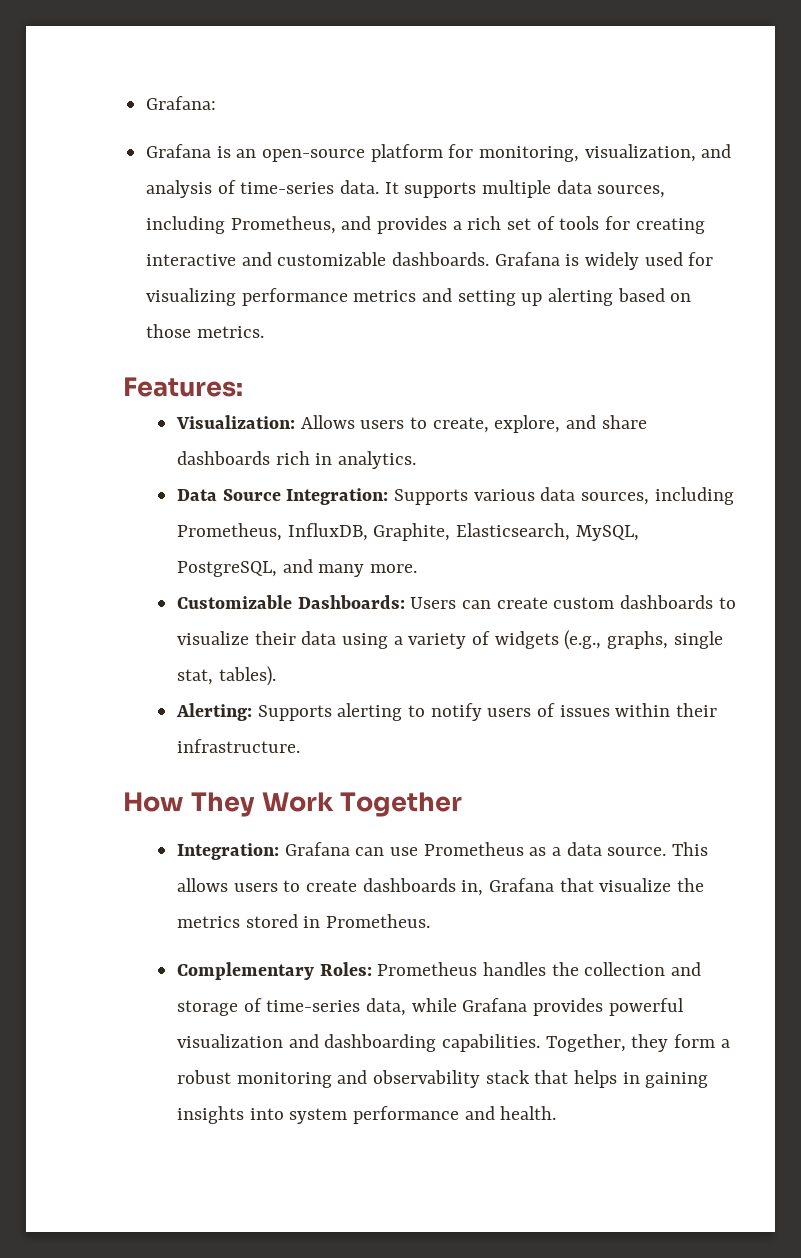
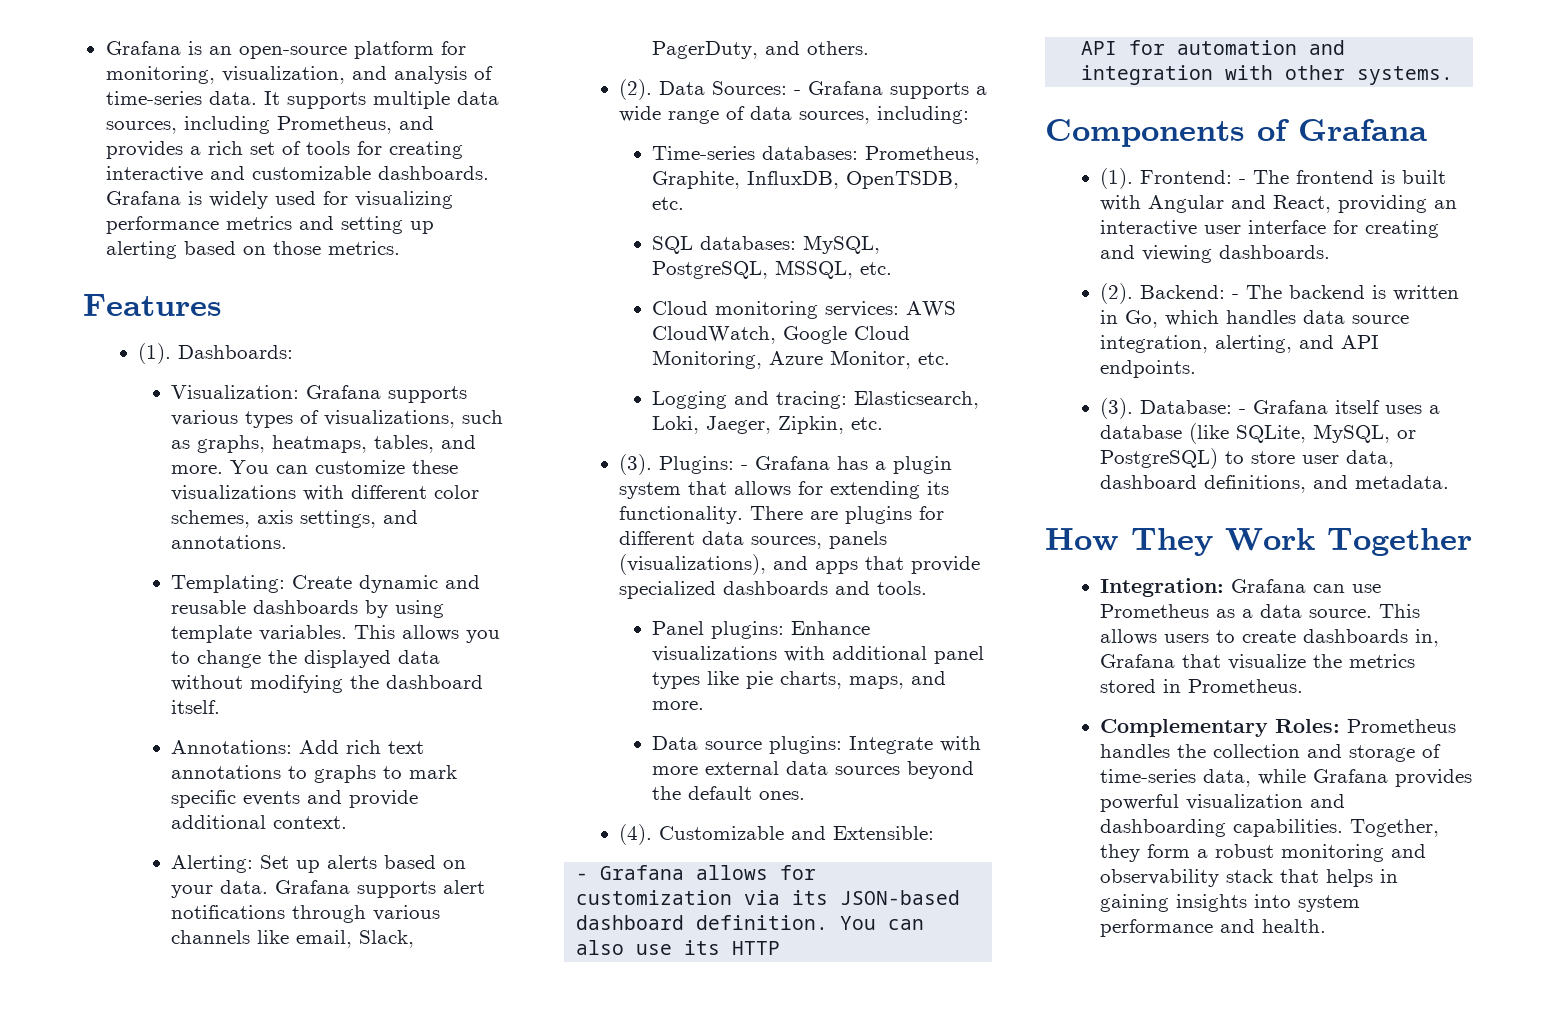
[146,96,217,110] Grafana: // -> (105, 48) none
[123,377,243,397] [176,415,647,433] [177,451,417,469] [177,487,734,505] [177,523,639,541] [177,559,418,577] [177,595,736,609] [177,630,723,650] [177,666,276,686] [176,703,718,721] [177,739,301,753] Features: // Visualization: Allows users to create, explore, and share dashboards rich in analytics. // Data Source Integration: Supports various data sources, including Prometheus, InfluxDB, Graphite, Elasticsearch, MySQL, PostgreSQL, and many more. // Customizable Dashboards: Users can create custom dashboards to visualize their data using a variety of widgets (e.g., graphs, single stat, tables). // Alerting: Supports alerting to notify users of issues within their infrastructure. -> [83,294,222,316] [138,343,294,364] [171,385,468,403] [171,410,504,428] [171,435,477,453] [171,460,459,474] [171,485,480,501] [171,510,419,528] [171,535,288,549] [171,575,481,593] [171,600,445,618] [171,625,501,643] [171,650,441,668] [171,675,484,693] [171,700,221,714] [171,740,425,754] [171,765,458,783] [171,790,419,808] [171,815,348,829] [171,855,467,873] [171,880,486,898] [171,905,441,923] [171,930,415,948] [652,41,870,59] [619,79,988,100] [619,106,970,124] [652,146,981,164] [652,171,960,189] [652,197,685,210] [652,235,881,254] [652,260,893,279] [652,301,957,319] [652,326,911,344] [652,350,951,369] [652,391,980,409] [652,416,884,434] [619,454,953,475] [619,481,950,499] [619,506,945,524] [619,531,888,549] [619,554,981,575] [619,581,928,599] [652,621,871,639] [652,646,985,664] [652,671,947,689] [652,701,705,710] [652,736,982,754] [652,761,975,779] [652,786,806,800] [619,824,935,845] [576,865,817,880] [576,890,961,905] [576,915,925,930] [576,940,781,955] [1081,40,1346,55] [1081,65,1454,85] [1045,119,1427,147] [1100,168,1447,189] [1100,195,1458,213] [1100,220,1440,238] [1100,245,1331,263] [1100,283,1460,304] [1100,310,1410,328] [1100,335,1380,353] [1100,360,1197,378] [1100,398,1441,419] [1100,423,1417,444] [1100,448,1395,469] [1100,475,1450,493] Features // (1). Dashboards: // Visualization: Grafana supports various types of visualizations, such as graphs, heatmaps, tables, and more. You can customize these visualizations with different color schemes, axis settings, and annotations. // Templating: Create dynamic and reusable dashboards by using template variables. This allows you to change the displayed data without modifying the dashboard itself. // Annotations: Add rich text annotations to graphs to mark specific events and provide additional context. // Alerting: Set up alerts based on your data. Grafana supports alert notifications through various channels like email, Slack, PagerDuty, and others. // (2). Data Sources: - Grafana supports a wide range of data sources, including: // Time-series databases: Prometheus, Graphite, InfluxDB, OpenTSDB, etc. // SQL databases: MySQL, PostgreSQL, MSSQL, etc. // Cloud monitoring services: AWS CloudWatch, Google Cloud Monitoring, Azure Monitor, etc. // Logging and tracing: Elasticsearch, Loki, Jaeger, Zipkin, etc. // (3). Plugins: - Grafana has a plugin system that allows for extending its functionality. There are plugins for different data sources, panels (visualizations), and apps that provide specialized dashboards and tools. // Panel plugins: Enhance visualizations with additional panel types like pie charts, maps, and more. // Data source plugins: Integrate with more external data sources beyond the default ones. // (4). Customizable and Extensible: // - Grafana allows for customization via its JSON-based dashboard definition. You can also use its HTTP // API for automation and integration with other systems. // Components of Grafana // (1). Frontend: - The frontend is built with Angular and React, providing an interactive user interface for creating and viewing dashboards. // (2). Backend: - The backend is written in Go, which handles data source integration, alerting, and API endpoints. // (3). Database: - Grafana itself uses a database (like SQLite, MySQL, or PostgreSQL) to store user data, dashboard definitions, and metadata.

